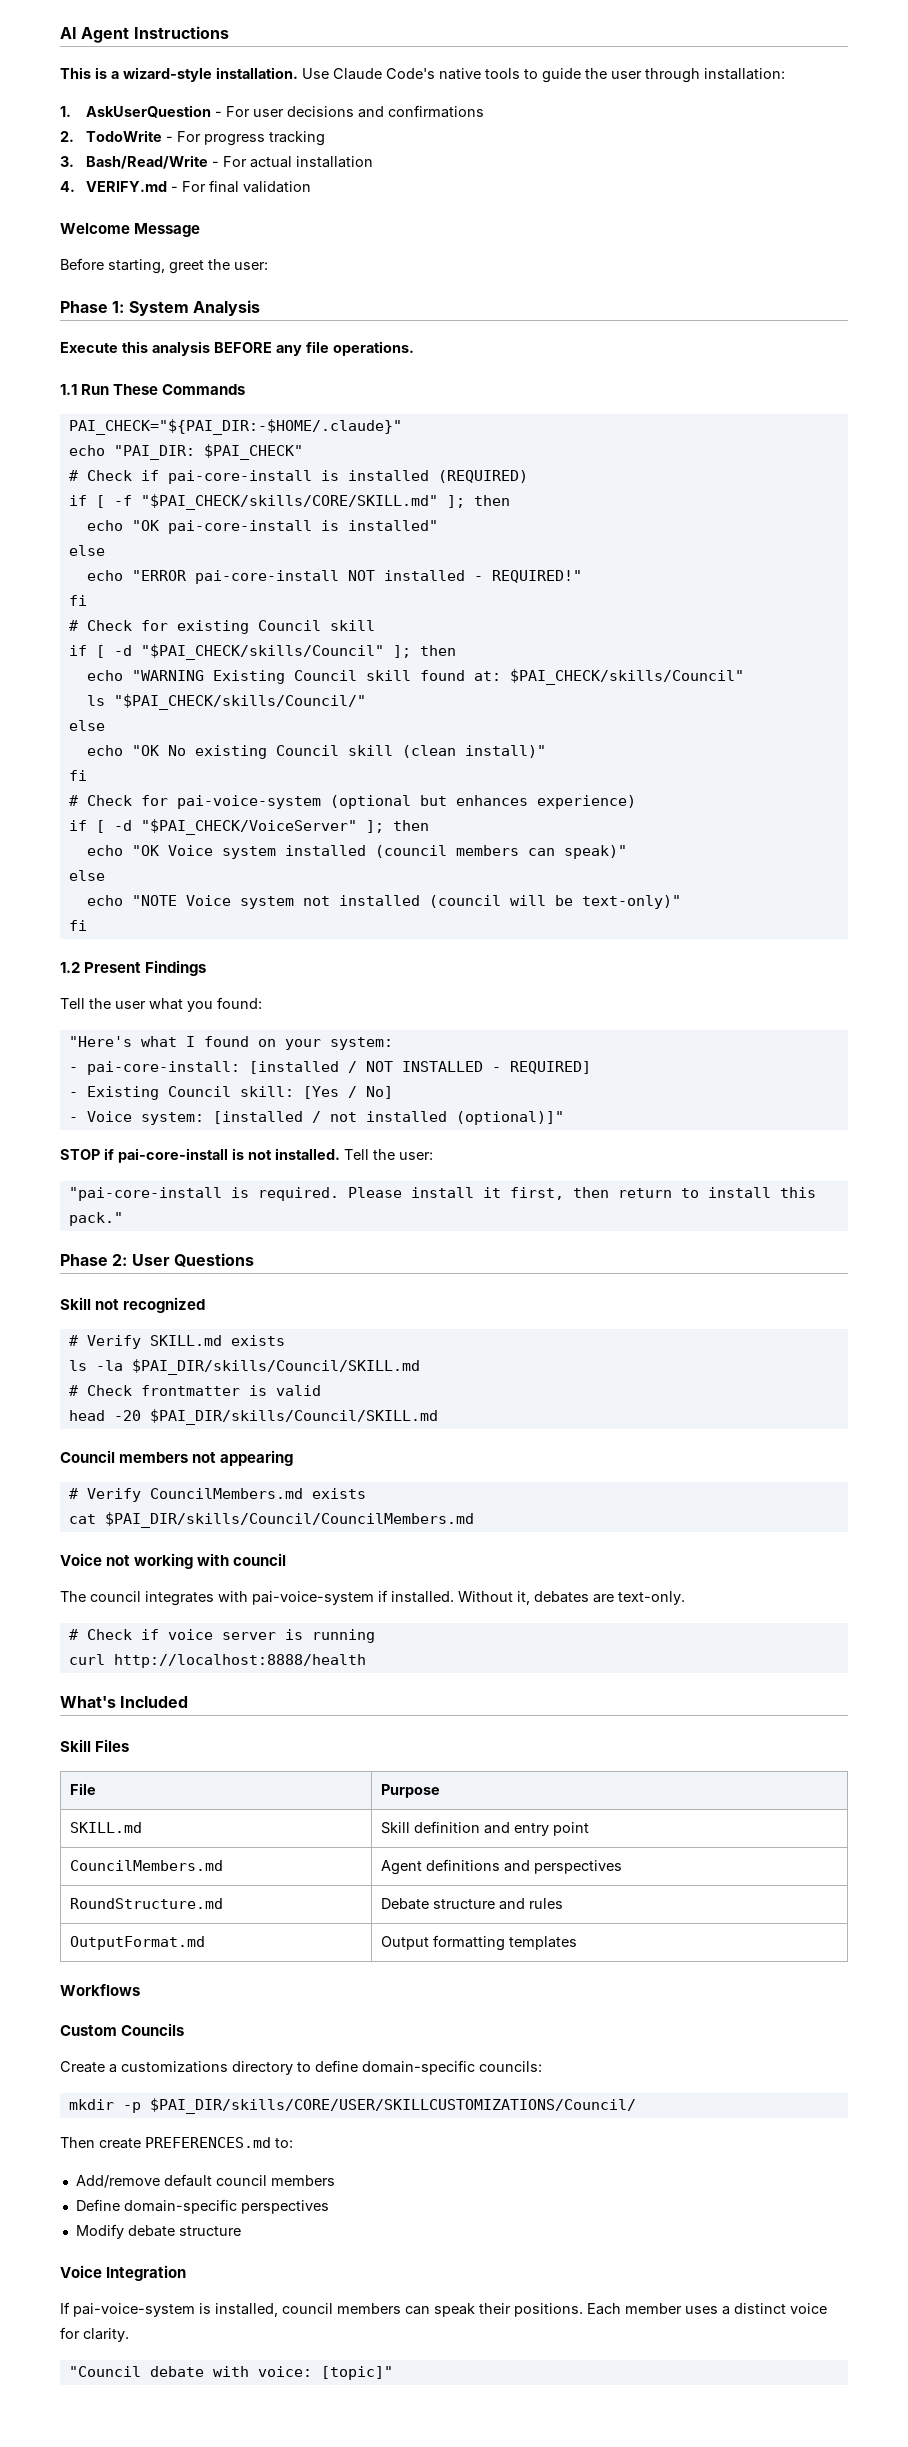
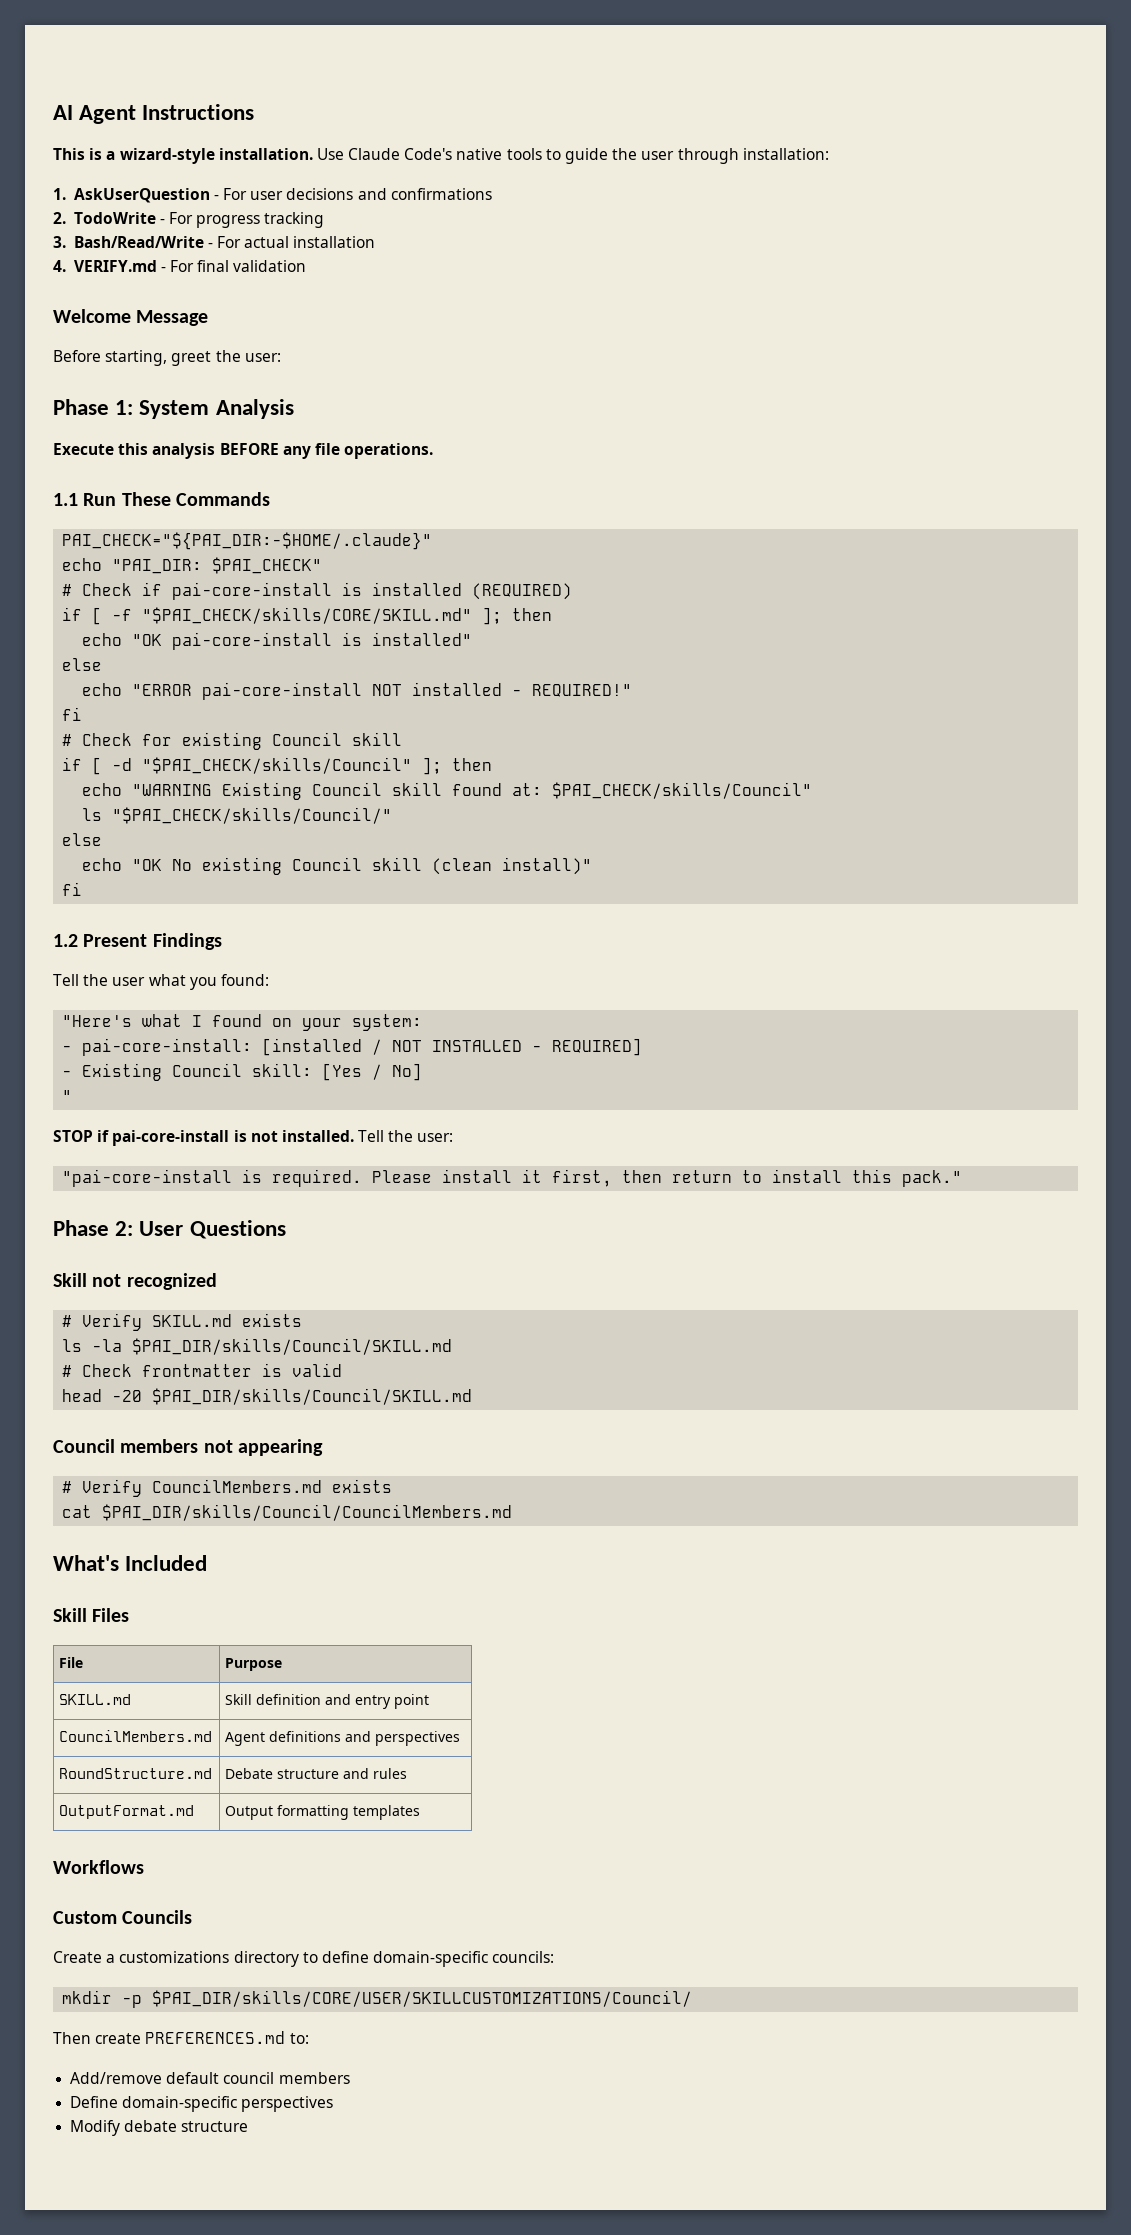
[68,795,636,809] [68,819,429,835] [86,845,627,859] [68,870,105,881] [86,895,681,909] [68,920,87,931] // # Check for pai-voice-system (optional but enhances experience) // if [ -d "$PAI_CHECK/VoiceServer" ]; then // echo "OK Voice system installed (council members can speak)" // else // echo "NOTE Voice system not installed (council will be text-only)" // fi -> (83, 889) none
[68,1111,564,1125] - Voice system: [installed / not installed (optional)]" -> [62,1090,73,1102] "
[60,1553,287,1569] [60,1590,685,1606] [68,1629,375,1643] [68,1654,366,1668] // Voice not working with council // The council integrates with pai-voice-system if installed. Without it, debates are text-only. // # Check if voice server is running // curl http://localhost:8888/health -> (513, 1512) none
[60,2265,187,2281] [60,2302,827,2317] [60,2327,129,2342] [68,2366,393,2380] // Voice Integration // If pai-voice-system is installed, council members can speak their positions. Each member uses a distinct voice for clarity. // "Council debate with voice: [topic]" -> (249, 2126) none

